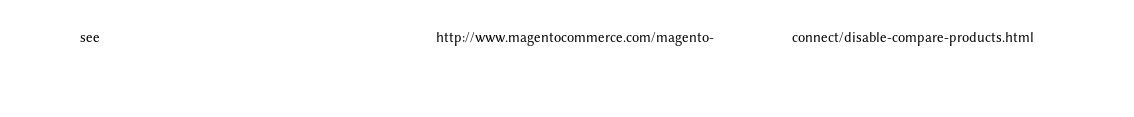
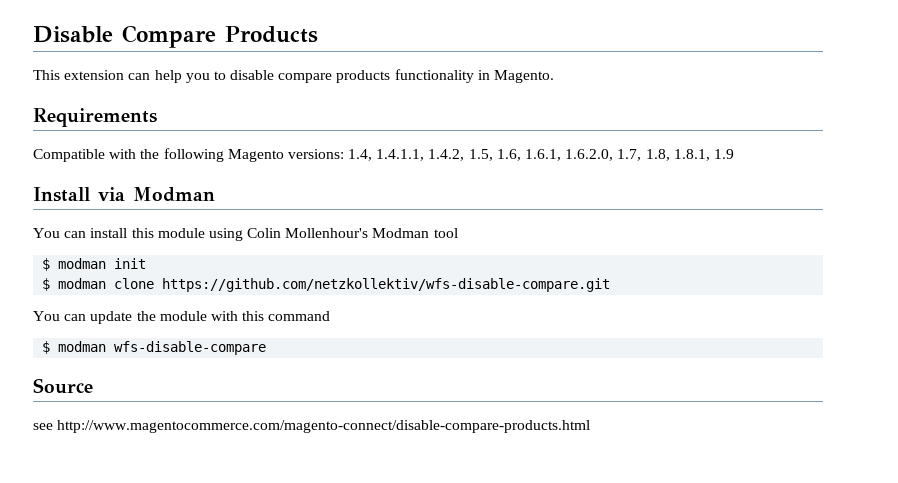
(80, 38) none -> [33,25,318,48] [33,69,555,83] [33,108,157,127] [33,148,734,162] [33,187,215,202] [33,228,458,241] [42,258,147,271] [42,278,611,292] [33,311,331,324] [42,341,267,355] [33,378,93,394] Disable Compare Products // This extension can help you to disable compare products functionality in Magento. // Requirements // Compatible with the following Magento versions: 1.4, 1.4.1.1, 1.4.2, 1.5, 1.6, 1.6.1, 1.6.2.0, 1.7, 1.8, 1.8.1, 1.9 // Install via Modman // You can install this module using Colin Mollenhour's Modman tool // $ modman init // $ modman clone https://github.com/netzkollektiv/wfs-disable-compare.git // You can update the module with this command // $ modman wfs-disable-compare // Source //

